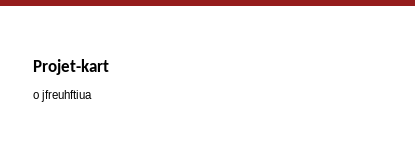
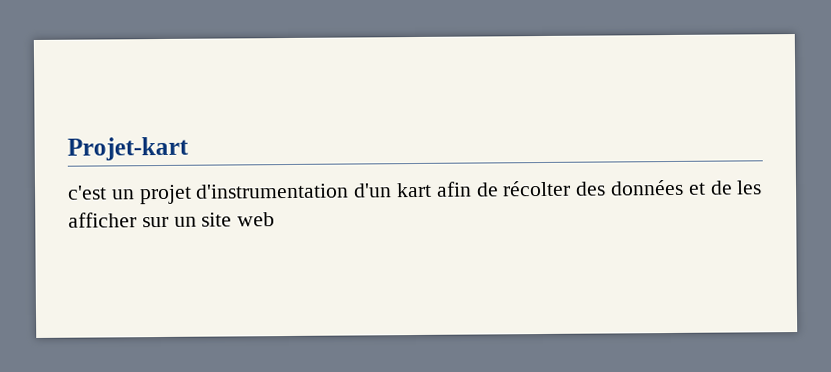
[33,90,93,102] o jfreuhftiua -> [67,179,763,205] [68,212,276,228] c'est un projet d'instrumentation d'un kart afin de récolter des données et de les afficher sur un site web

